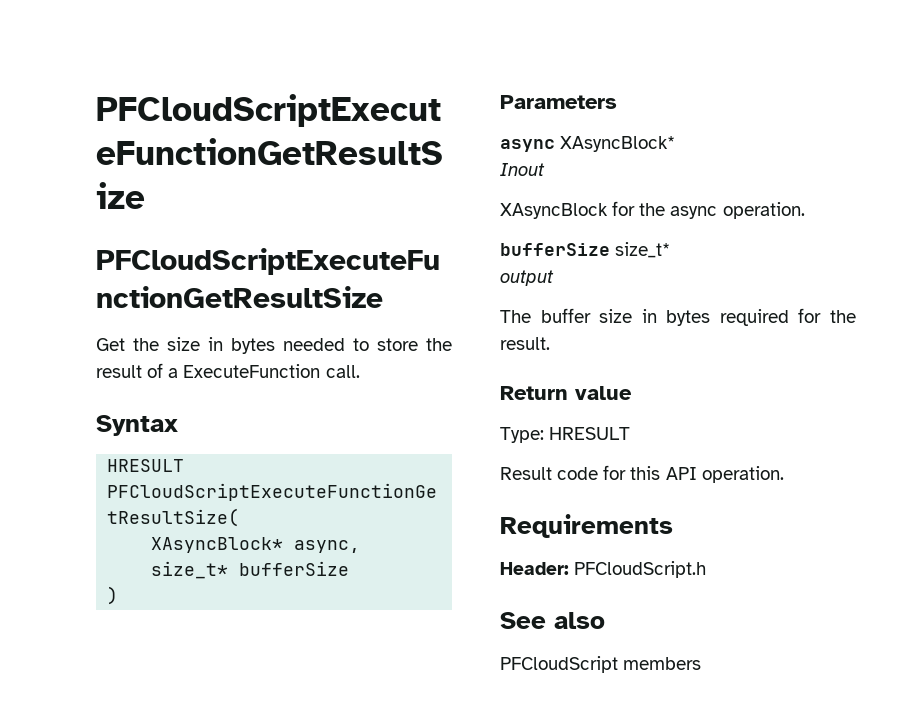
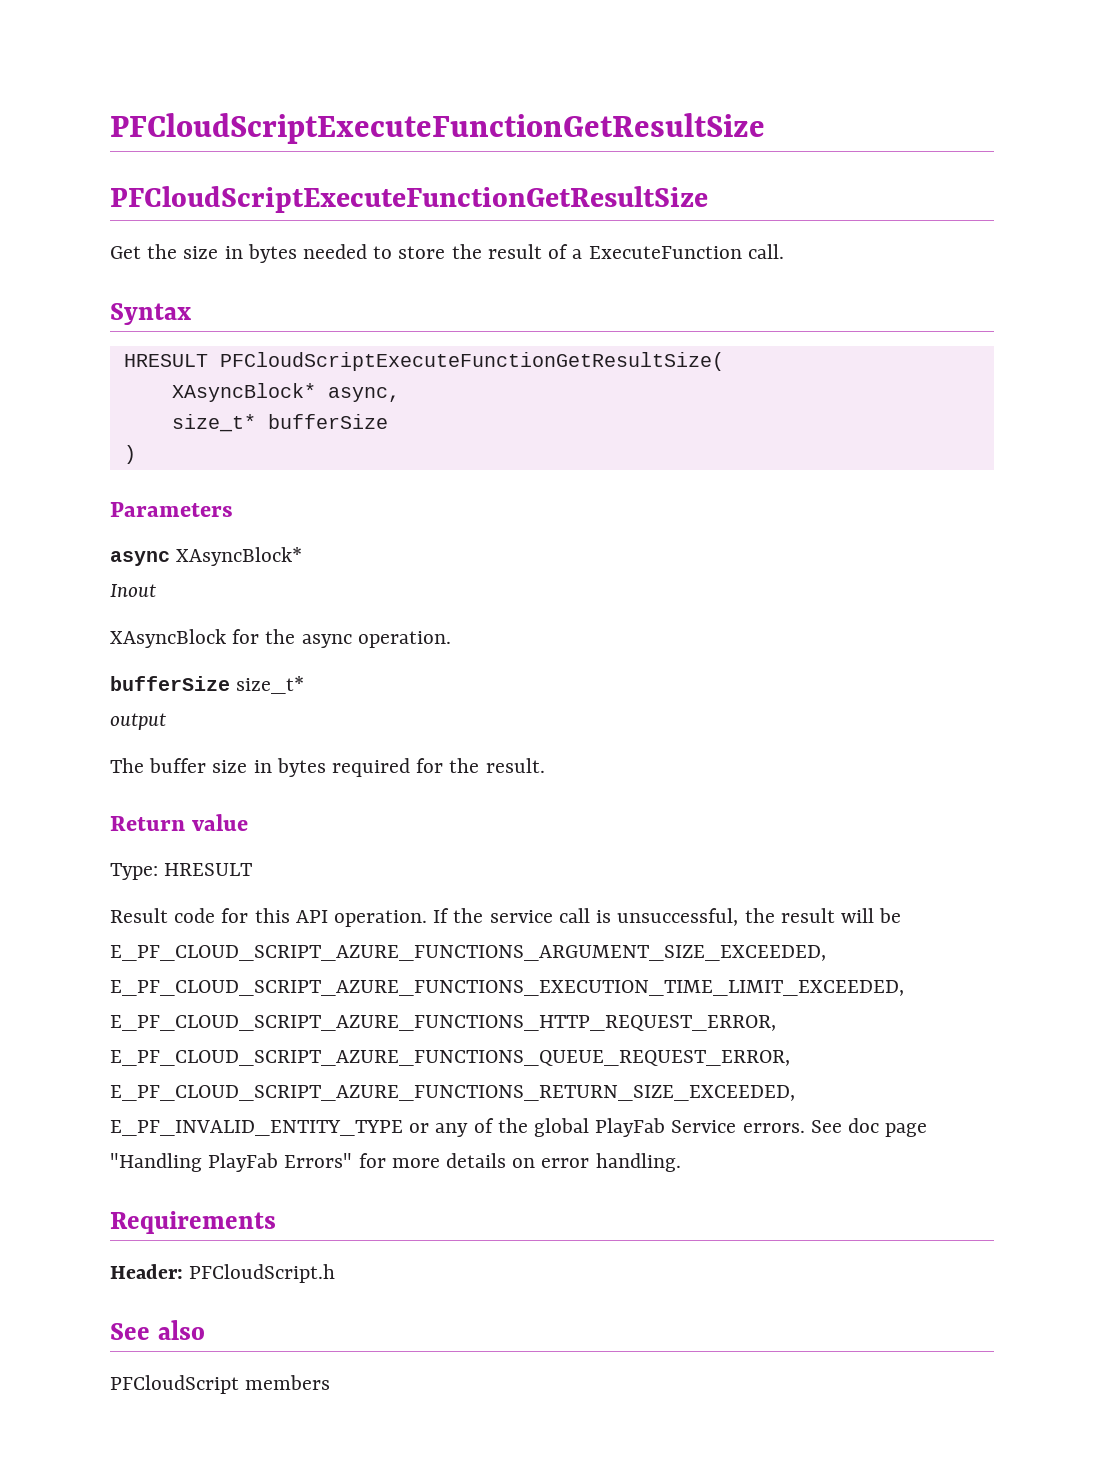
(784, 474) none -> [433,908,902,926] [110,945,826,961] [110,980,904,996] [110,1015,776,1031] [110,1050,790,1066] [110,1085,795,1101] [110,1118,928,1137] [110,1153,681,1172] If the service call is unsuccessful, the result will be E_PF_CLOUD_SCRIPT_AZURE_FUNCTIONS_ARGUMENT_SIZE_EXCEEDED, E_PF_CLOUD_SCRIPT_AZURE_FUNCTIONS_EXECUTION_TIME_LIMIT_EXCEEDED, E_PF_CLOUD_SCRIPT_AZURE_FUNCTIONS_HTTP_REQUEST_ERROR, E_PF_CLOUD_SCRIPT_AZURE_FUNCTIONS_QUEUE_REQUEST_ERROR, E_PF_CLOUD_SCRIPT_AZURE_FUNCTIONS_RETURN_SIZE_EXCEEDED, E_PF_INVALID_ENTITY_TYPE or any of the global PlayFab Service errors. See doc page "Handling PlayFab Errors" for more details on error handling.

